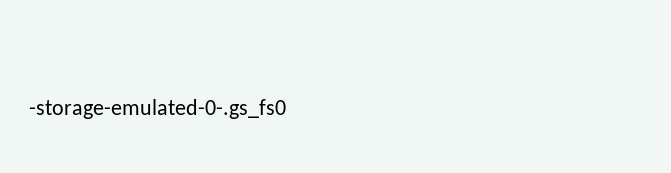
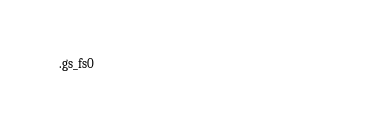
[29,99,286,119] -storage-emulated-0-.gs_fs0 -> [59,58,94,71] .gs_fs0

